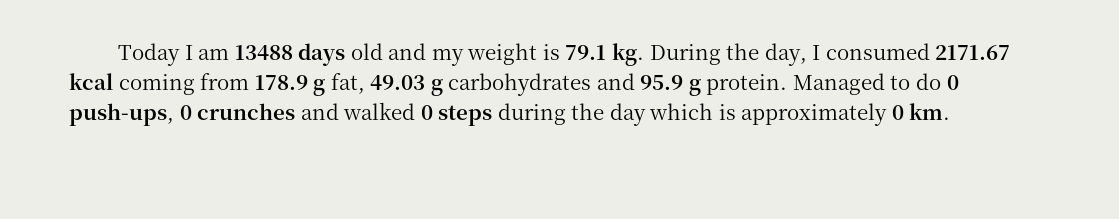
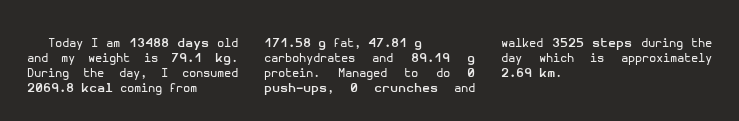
[935,45,1011,60] 2171.67 -> [27,83,74,92] 2069.8
[254,75,308,90] 178.9 -> [264,38,311,47] 171.58
[370,75,426,90] 49.03 -> [368,38,407,47] 47.81
[640,75,684,90] 95.9 -> [410,53,450,62] 89.19
[420,105,433,120] 0 -> [551,38,584,47] 3525
[891,105,904,120] 0 -> [501,68,532,77] 2.69

